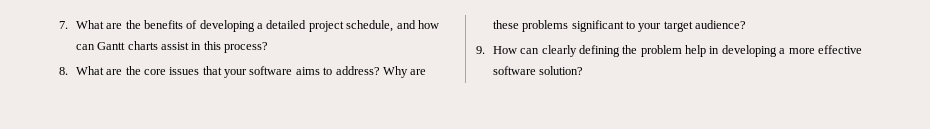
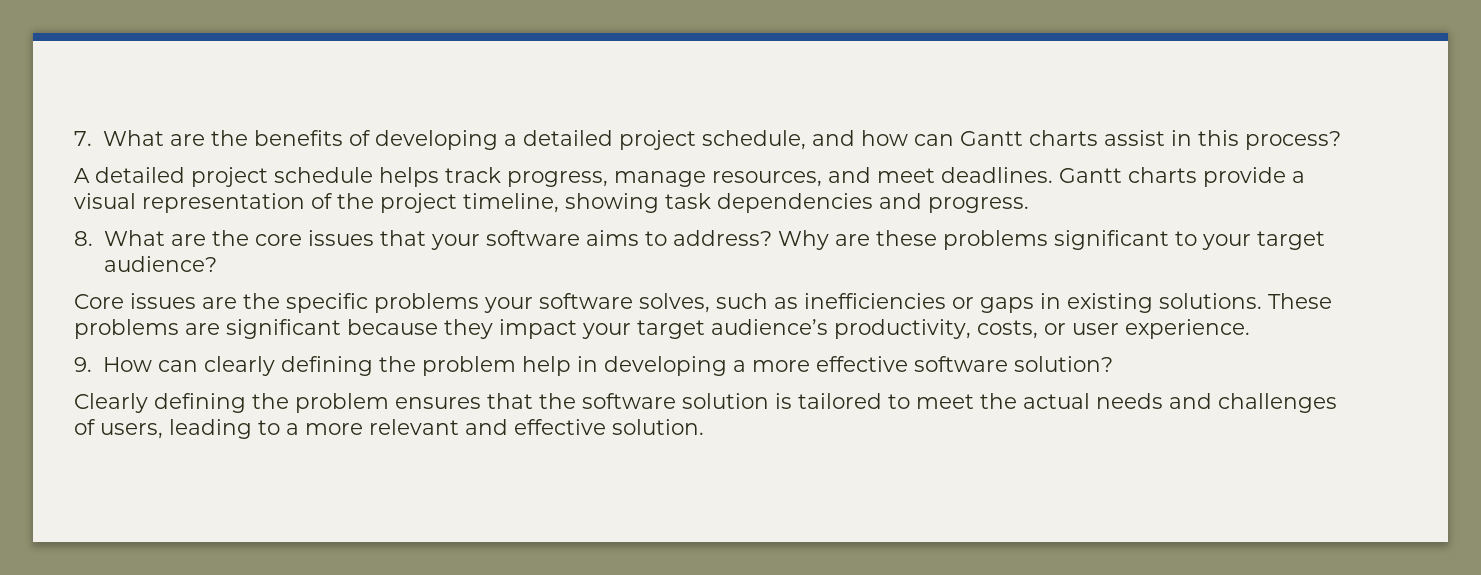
(269, 47) none -> [74,167,1305,187] [74,193,1029,213] // A detailed project schedule helps track progress, manage resources, and meet deadlines. Gantt charts provide a visual representation of the project timeline, showing task dependencies and progress.
(747, 24) none -> [74,293,1332,313] [74,319,1250,339] // Core issues are the specific problems your software solves, such as inefficiencies or gaps in existing solutions. These problems are significant because they impact your target audience’s productivity, costs, or user experience.
(584, 70) none -> [74,393,1337,413] [74,419,704,439] // Clearly defining the problem ensures that the software solution is tailored to meet the actual needs and challenges of users, leading to a more relevant and effective solution.

